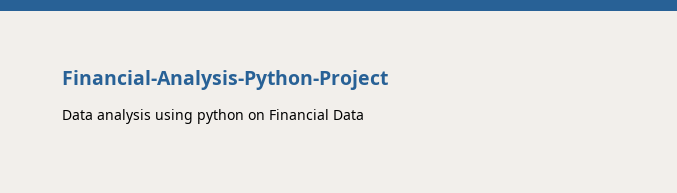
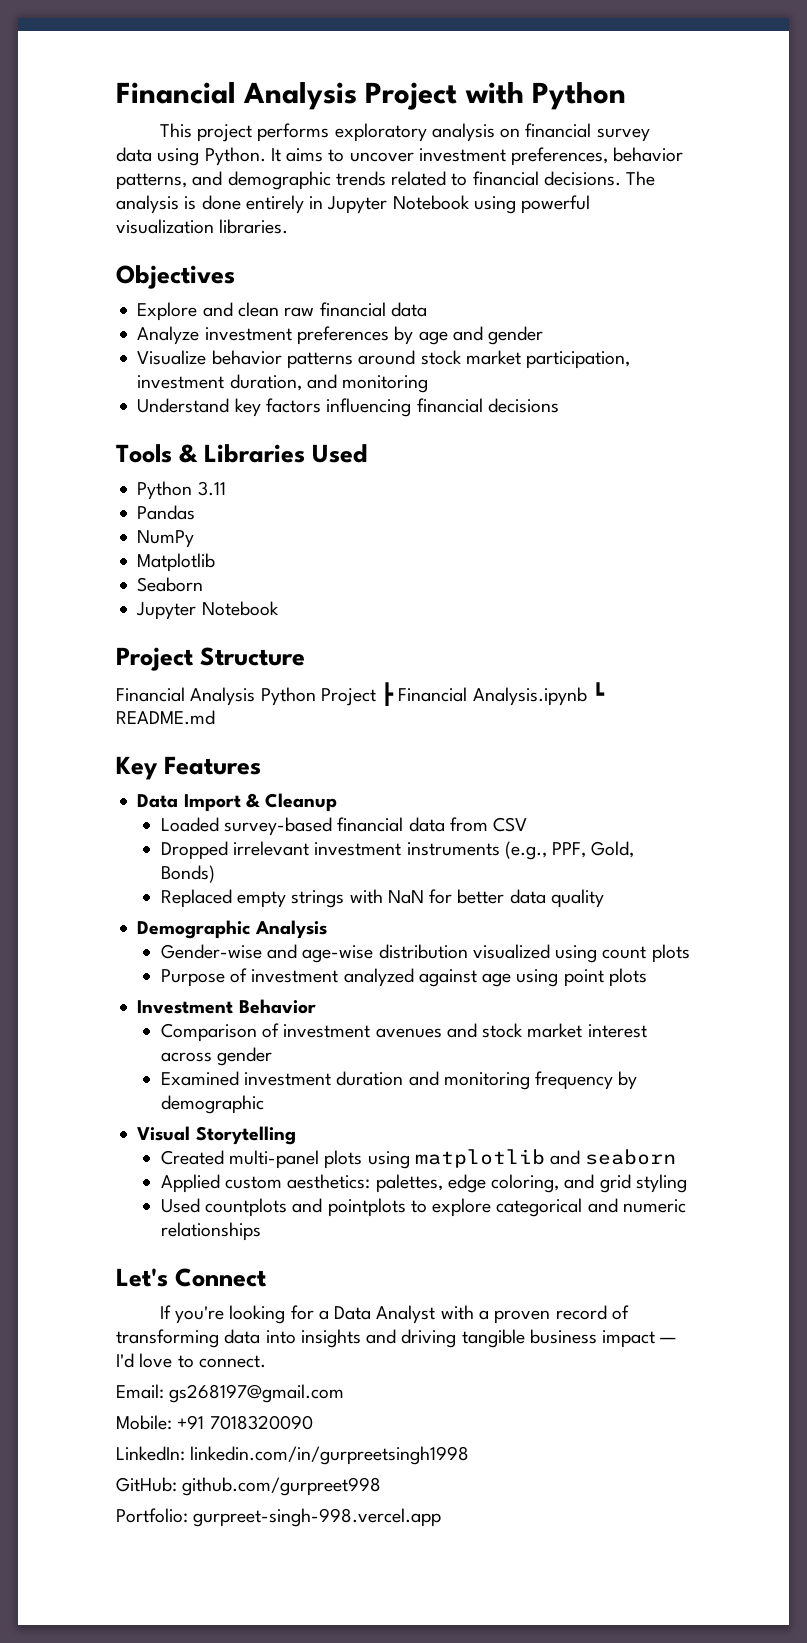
[62,70,388,90] [62,109,364,124] Financial-Analysis-Python-Project // Data analysis using python on Financial Data -> [116,82,626,110] [159,123,650,142] [116,147,684,166] [116,171,656,190] [116,195,591,214] [116,219,289,234] [116,265,235,289] [137,302,427,321] [137,326,544,345] [137,350,631,369] [137,374,429,393] [137,398,559,417] [116,444,369,463] [137,481,226,500] [137,505,196,520] [137,530,195,548] [137,553,216,572] [137,577,204,592] [136,601,279,620] [116,647,306,671] [116,682,605,706] [116,710,215,725] [116,756,262,780] [137,793,338,812] [160,817,528,836] [160,841,635,860] [160,865,215,883] [160,889,604,908] [137,920,327,939] [160,944,690,963] [160,968,647,987] [137,999,316,1014] [160,1023,647,1042] [160,1047,273,1066] [160,1071,638,1090] [160,1095,264,1114] [137,1126,296,1145] [160,1149,677,1169] [160,1174,687,1193] [160,1198,686,1217] [160,1222,261,1241] [116,1268,268,1287] [159,1305,629,1324] [116,1329,677,1348] [116,1353,266,1368] [116,1384,345,1403] [116,1415,313,1430] [116,1446,470,1465] [116,1477,382,1496] [116,1508,442,1527] Financial Analysis Project with Python // This project performs exploratory analysis on financial survey data using Python. It aims to uncover investment preferences, behavior patterns, and demographic trends related to financial decisions. The analysis is done entirely in Jupyter Notebook using powerful visualization libraries. // Objectives // Explore and clean raw financial data // Analyze investment preferences by age and gender // Visualize behavior patterns around stock market participation, investment duration, and monitoring // Understand key factors influencing financial decisions // Tools & Libraries Used // Python 3.11 // Pandas // NumPy // Matplotlib // Seaborn // Jupyter Notebook // Project Structure // Financial Analysis Python Project ┣ Financial Analysis.ipynb ┗ README.md // Key Features // Data Import & Cleanup // Loaded survey-based financial data from CSV // Dropped irrelevant investment instruments (e.g., PPF, Gold, Bonds) // Replaced empty strings with NaN for better data quality // Demographic Analysis // Gender-wise and age-wise distribution visualized using count plots // Purpose of investment analyzed against age using point plots // Investment Behavior // Comparison of investment avenues and stock market interest across gender // Examined investment duration and monitoring frequency by demographic // Visual Storytelling // Created multi-panel plots using matplotlib and seaborn // Applied custom aesthetics: palettes, edge coloring, and grid styling // Used countplots and pointplots to explore categorical and numeric relationships // Let's Connect // If you're looking for a Data Analyst with a proven record of transforming data into insights and driving tangible business impact — I'd love to connect. // Email: gs268197@gmail.com // Mobile: +91 7018320090 // LinkedIn: linkedin.com/in/gurpreetsingh1998 // GitHub: github.com/gurpreet998 // Portfolio: gurpreet-singh-998.vercel.app

